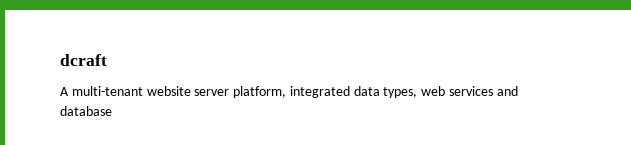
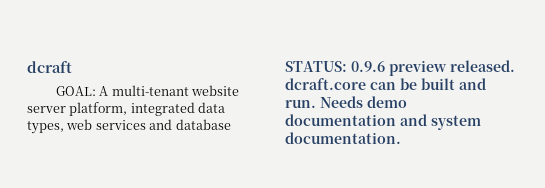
(107, 60) none -> [55,86,96,96] GOAL:
(112, 111) none -> [285,60,515,76] [285,78,486,90] [285,96,407,108] [285,114,481,130] [285,132,401,144] // STATUS: 0.9.6 preview released. dcraft.core can be built and run. Needs demo documentation and system documentation.

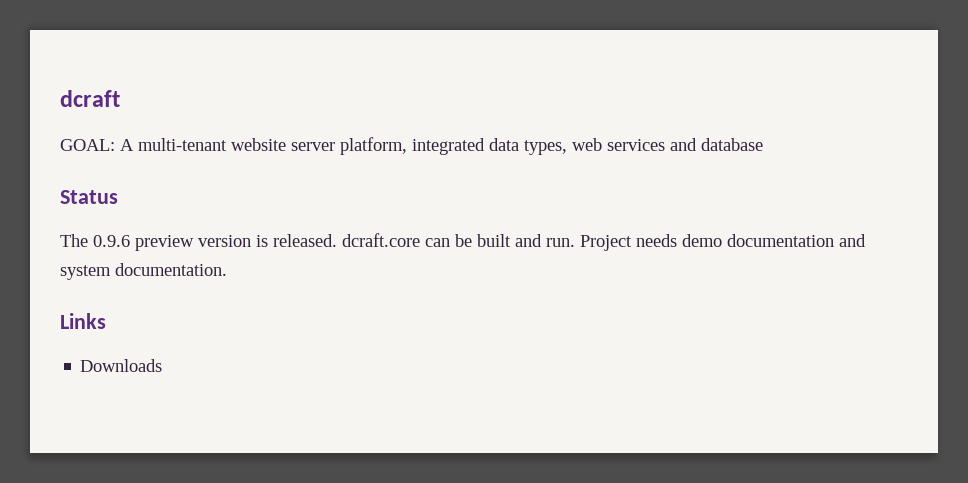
[285,60,447,76] STATUS: 0.9.6 preview -> [60,190,118,204] [60,234,268,251] Status // The 0.9.6 preview version is
[320,96,363,108] Needs -> [580,234,677,251] Project needs
(401, 138) none -> [60,313,106,329] [80,359,163,372] // Links // Downloads

